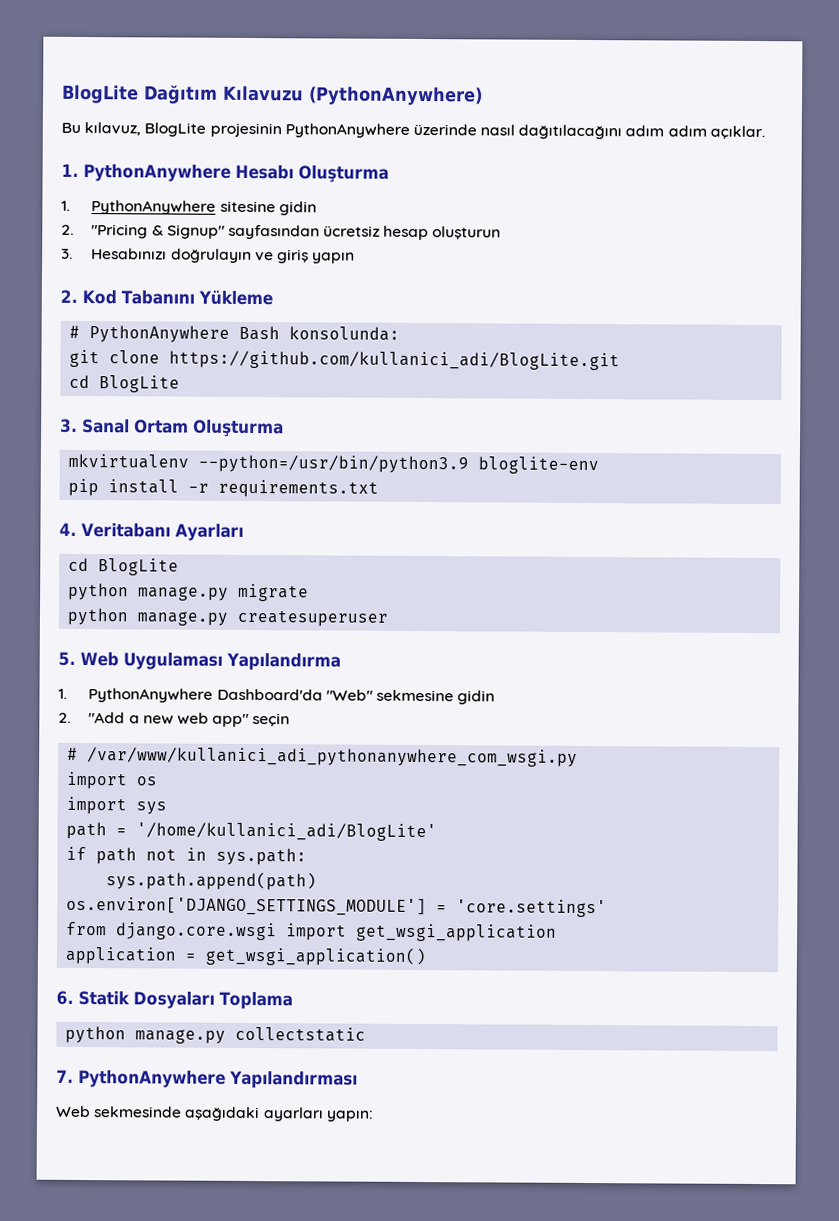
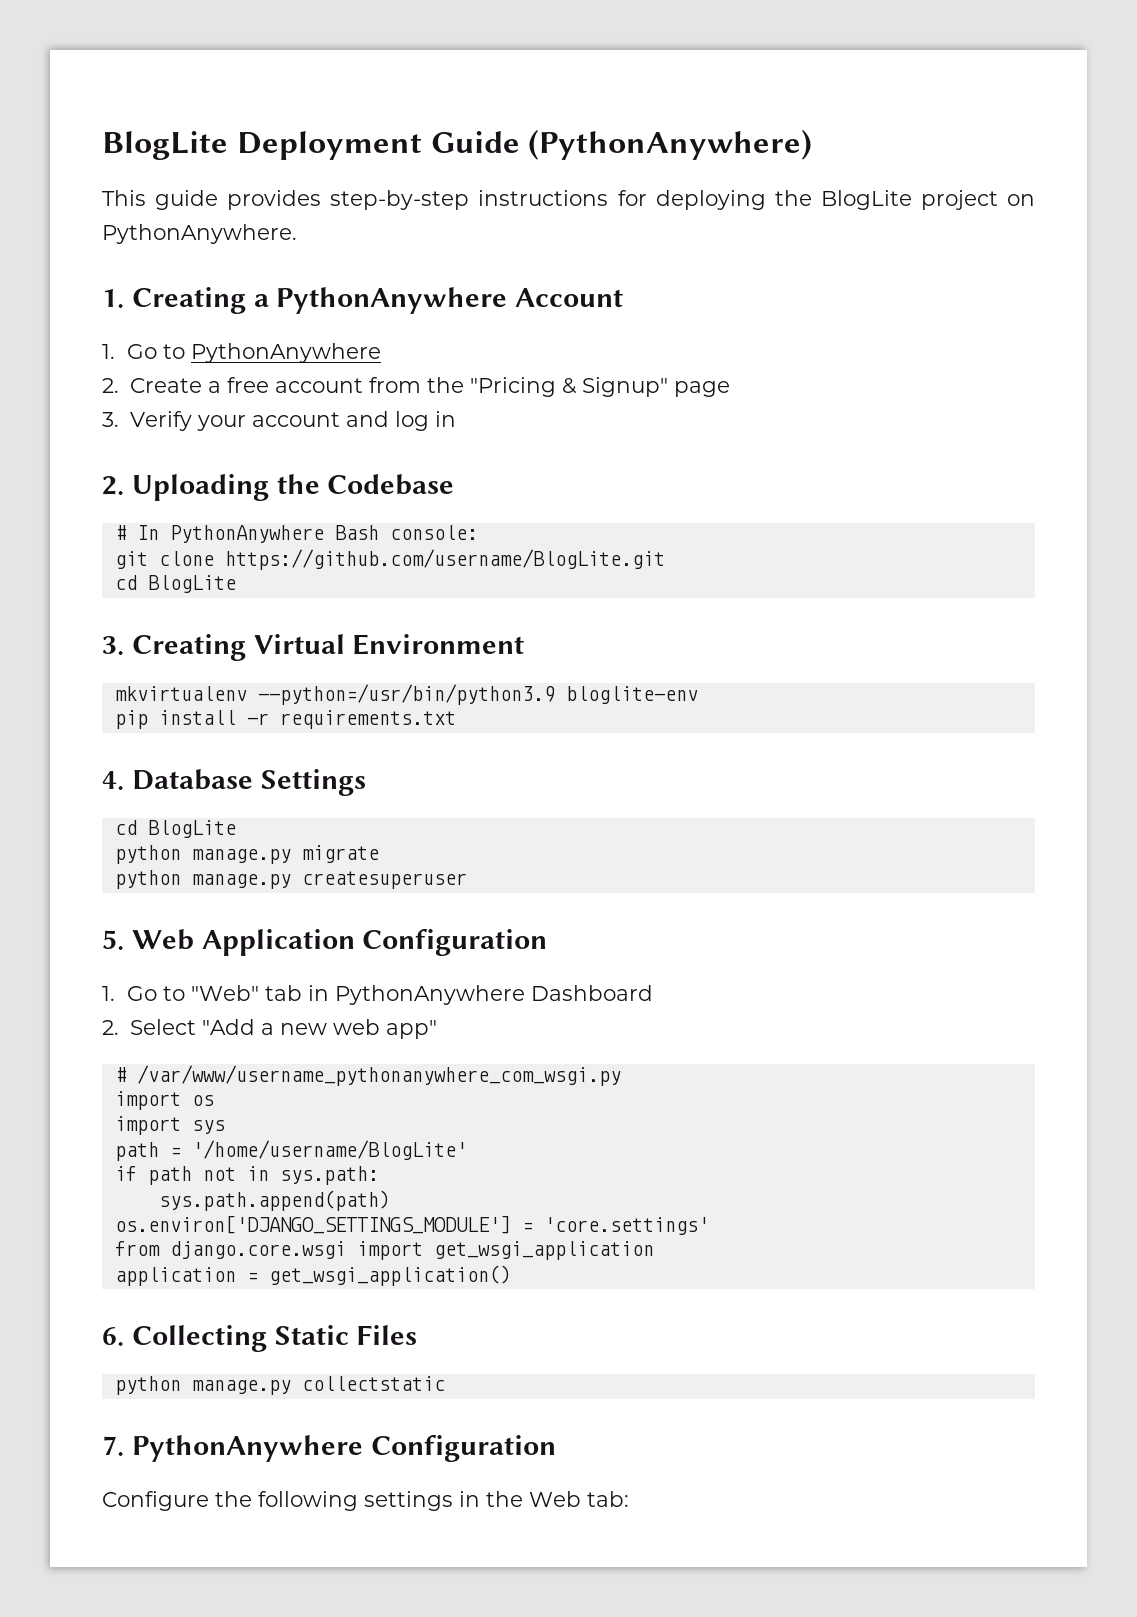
[62,84,304,104] BlogLite Dağıtım Kılavuzu -> [102,131,520,160] BlogLite Deployment Guide
[61,122,765,140] [61,163,389,183] [61,200,317,216] [61,224,502,241] [61,248,356,264] [60,289,273,306] [69,325,81,338] Bu kılavuz, BlogLite projesinin PythonAnywhere üzerinde nasıl dağıtılacağını adım adım açıklar. // 1. PythonAnywhere Hesabı Oluşturma // 1. PythonAnywhere sitesine gidin // 2. "Pricing & Signup" sayfasından ücretsiz hesap oluşturun // 3. Hesabınızı doğrulayın ve giriş yapın // 2. Kod Tabanını Yükleme // # -> [102,190,1035,210] [102,224,297,244] [102,287,624,314] [102,343,381,363] [102,377,730,397] [102,411,456,431] [102,474,455,501] [114,525,159,540] This guide provides step-by-step instructions for deploying the BlogLite project on PythonAnywhere. // 1. Creating a PythonAnywhere Account // 1. Go to PythonAnywhere // 2. Create a free account from the "Pricing & Signup" page // 3. Verify your account and log in // 2. Uploading the Codebase // # In
[289,326,401,341] konsolunda: -> [389,525,478,540] console:
[169,350,621,371] https://github.com/kullanici_adi/BlogLite.git -> [224,549,665,570] https://github.com/username/BlogLite.git
[82,418,284,438] Sanal Ortam Oluşturma -> [131,634,525,661] Creating Virtual Environment
[81,522,244,541] Veritabanı Ayarları -> [131,769,366,796] Database Settings
[123,652,341,671] [58,688,496,705] [58,712,71,723] Uygulaması Yapılandırma // 1. PythonAnywhere Dashboard'da "Web" sekmesine gidin // 2. -> [201,929,548,956] [102,985,653,1005] [102,1019,196,1035] Application Configuration // 1. Go to "Web" tab in PythonAnywhere Dashboard // 2. Select
[252,713,291,727] [67,747,579,767] seçin // # /var/www/kullanici_adi_pythonanywhere_com_wsgi.py -> [114,1065,621,1086] // # /var/www/username_pythonanywhere_com_wsgi.py
[136,822,438,842] '/home/kullanici_adi/BlogLite' -> [191,1140,467,1160] '/home/username/BlogLite'
[78,990,293,1010] Statik Dosyaları Toplama -> [131,1325,418,1352] Collecting Static Files
[229,1070,358,1089] [55,1105,374,1122] Yapılandırması // Web sekmesinde aşağıdaki ayarları yapın: -> [370,1435,556,1462] [102,1491,629,1511] Configuration // Configure the following settings in the Web tab:

